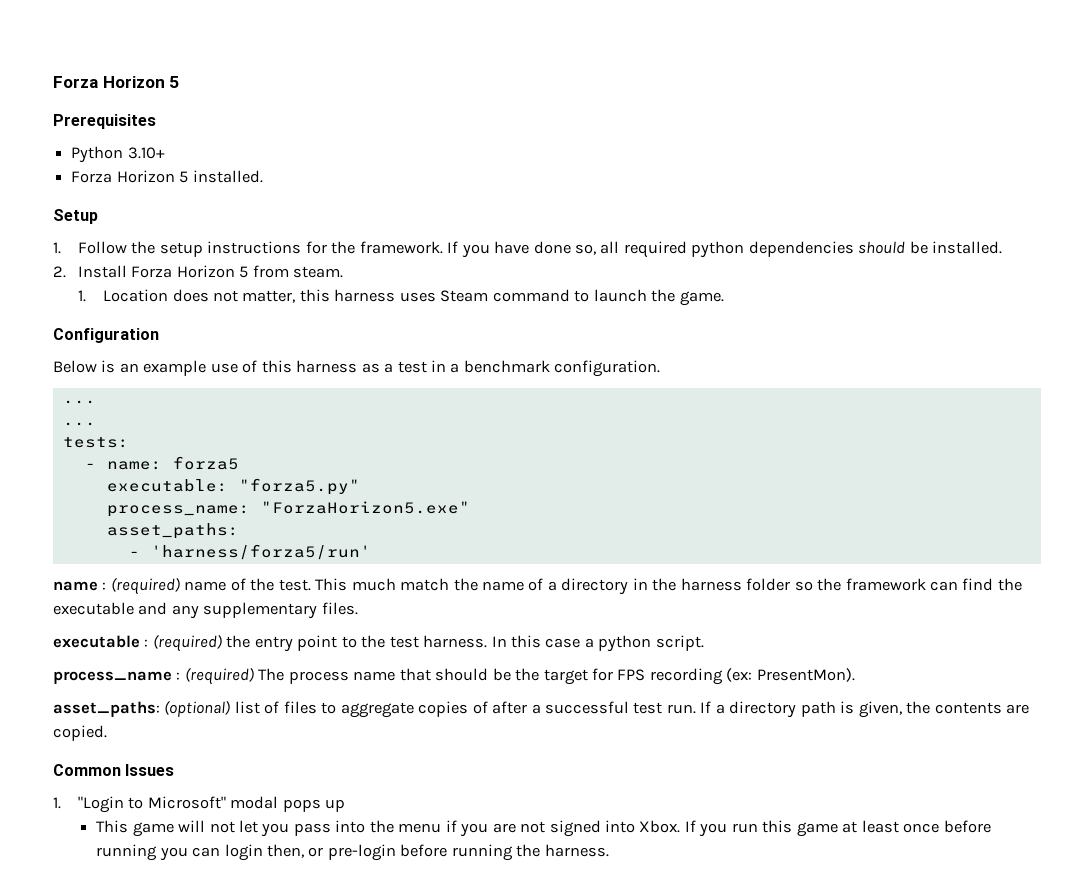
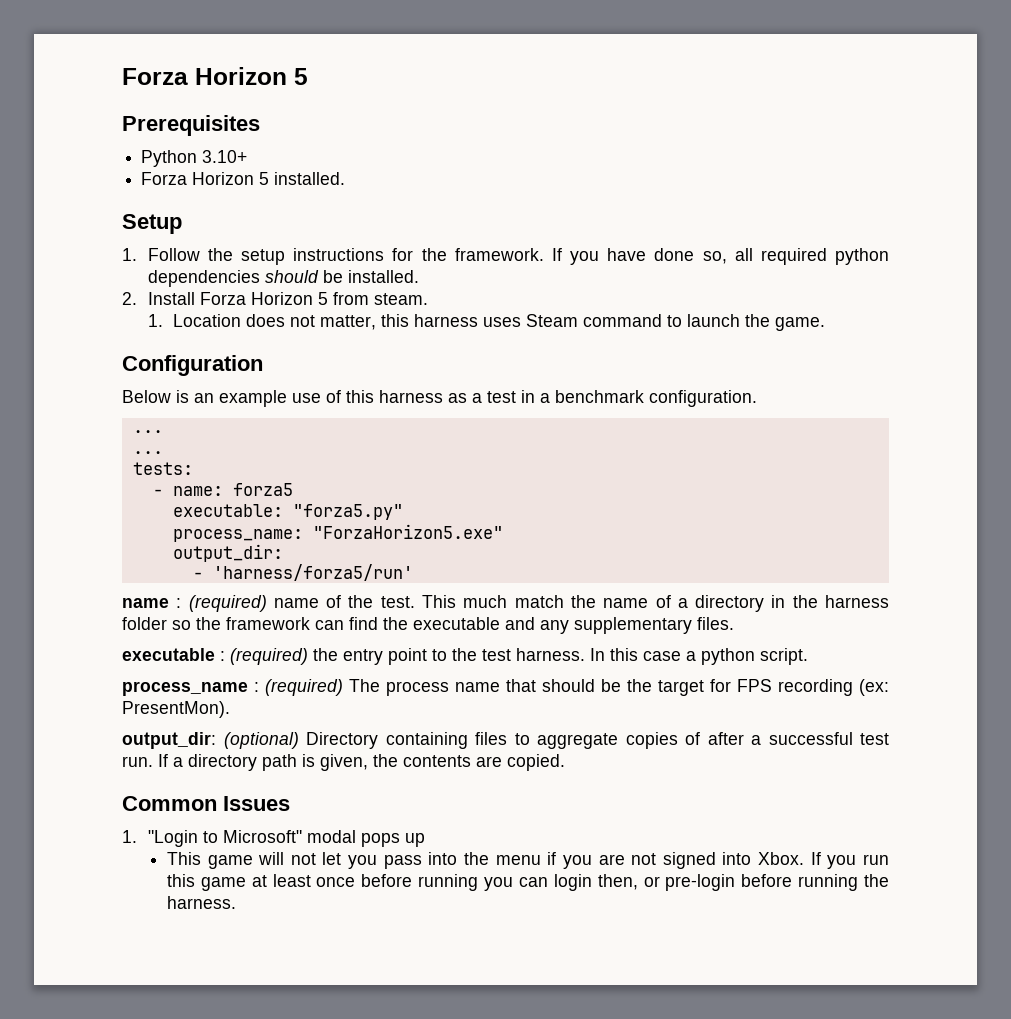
[106,523,239,539] asset_paths: -> [172,544,283,562] output_dir:
[53,700,280,717] asset_paths: (optional) list of -> [122,732,468,749] output_dir: (optional) Directory containing

